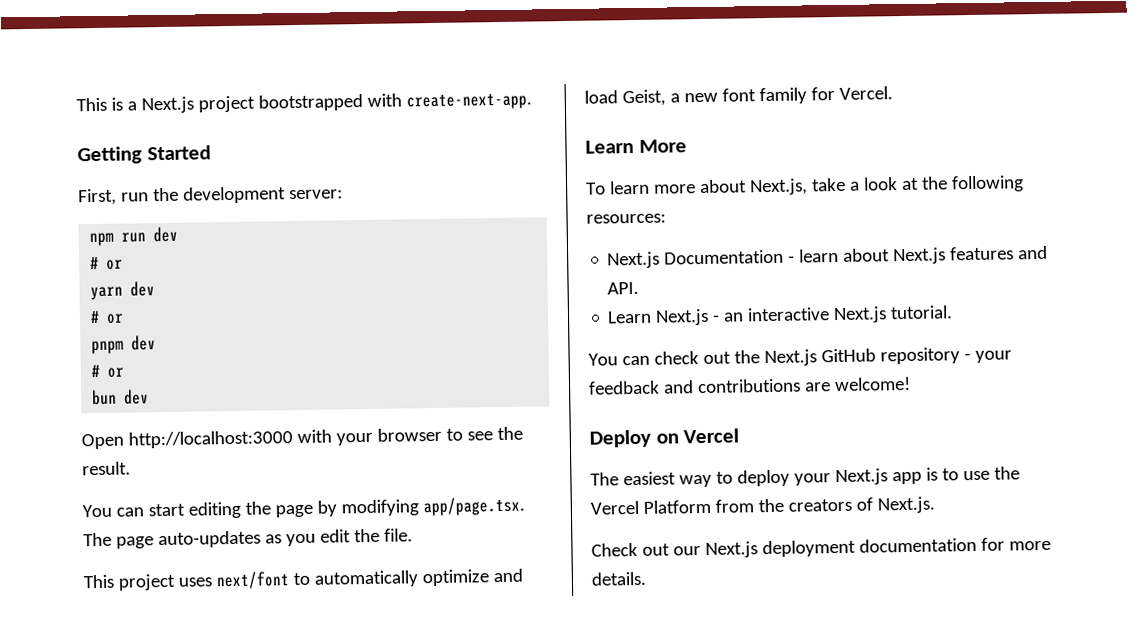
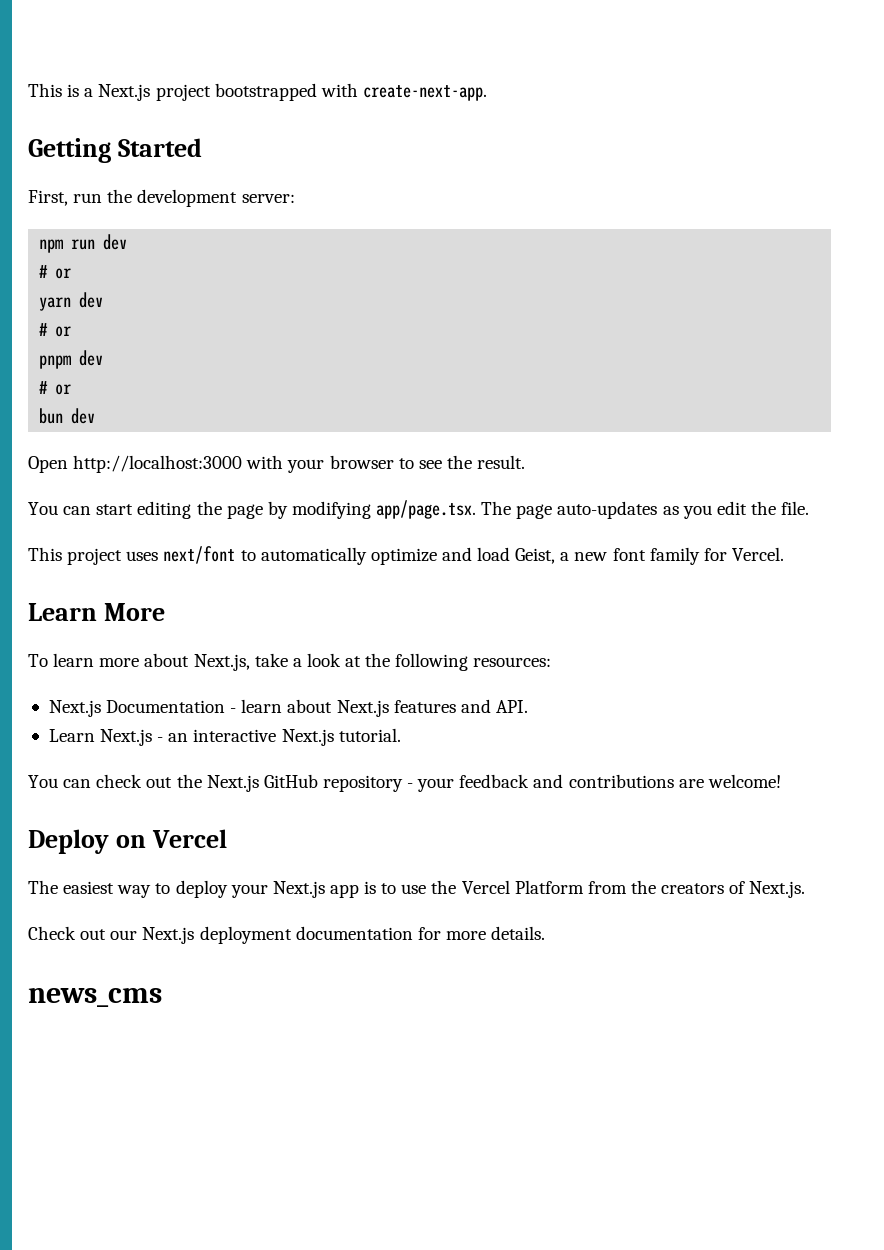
(647, 578) none -> [28,988,162,1007] // news_cms

